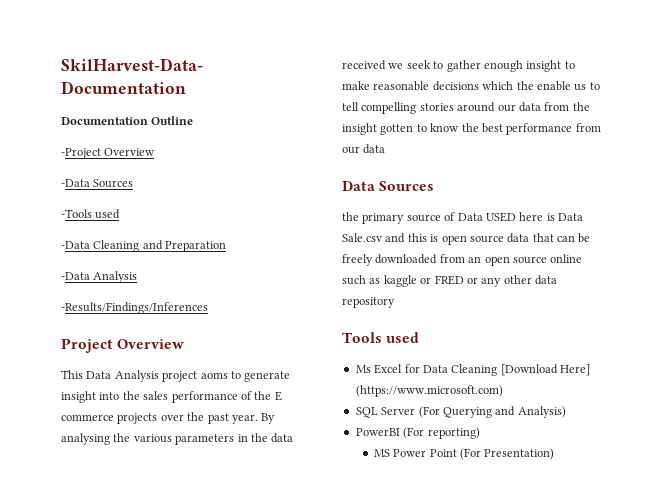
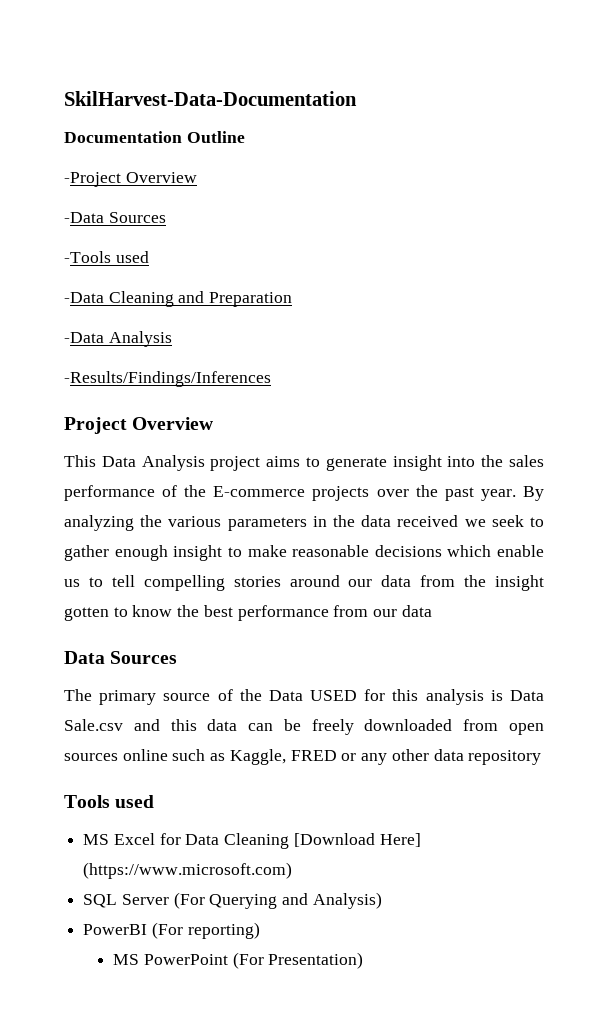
[200,372,228,379] aoms -> [266,456,301,467] aims
[274,391,282,401] [61,414,114,421] E commerce -> [213,486,306,497] E-commerce
[61,433,110,445] analysing -> [64,515,134,531] analyzing
[516,81,534,90] the -> (492, 551) none
[342,212,359,221] the -> [64,689,92,701] The
(456, 216) none -> [239,689,262,701] the
[519,212,544,221] here -> [364,689,484,705] for this analysis
[430,233,554,245] is open source data that -> [207,719,238,731] data
[468,256,547,266] an open source -> [508,723,544,735] [64,753,118,761] open sources
[383,275,432,287] kaggle or -> [229,749,286,765] Kaggle,
[355,365,371,373] Ms -> [83,834,110,845] MS
[393,449,457,457] Power Point -> [143,954,228,965] PowerPoint

